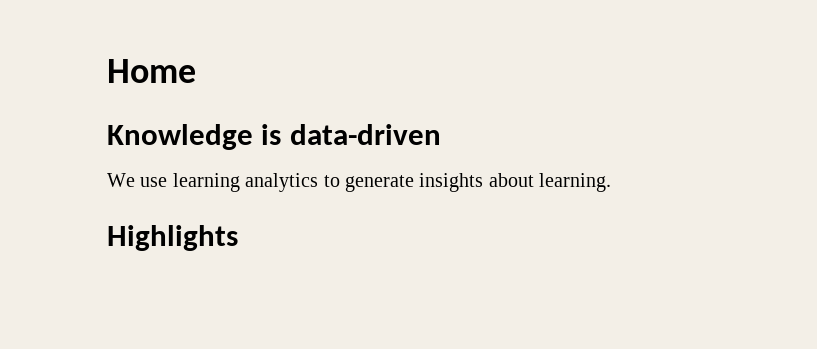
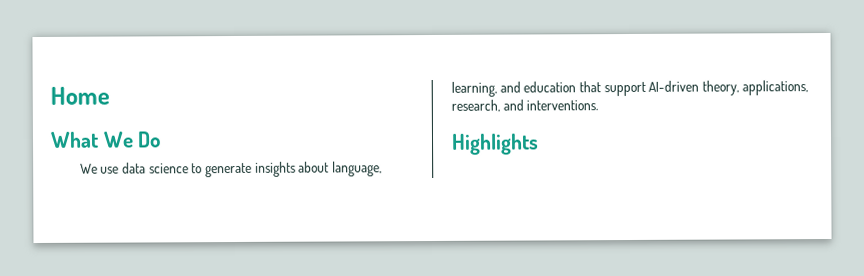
[107,124,441,150] Knowledge is data-driven -> [50,131,162,148] What We Do
[172,173,319,192] learning analytics -> [122,162,189,174] data science
[539,173,612,192] learning. -> [331,161,382,177] [451,80,808,97] [451,99,599,112] language, learning, and education that support AI-driven theory, applications, research, and interventions.

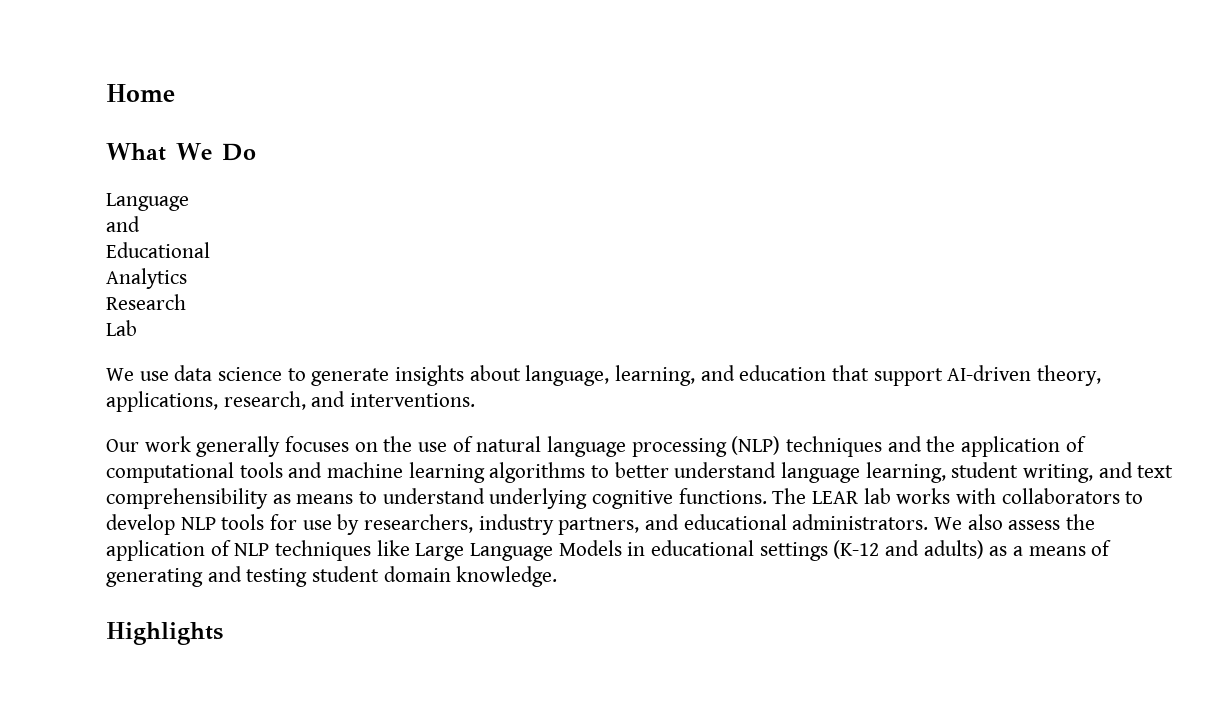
(162, 139) none -> [106,193,189,211] [106,216,140,232] [106,242,210,258] [106,268,187,289] [106,294,186,310] [106,320,137,336] // Language // and // Educational // Analytics // Research // Lab
(599, 105) none -> [106,436,1086,457] [106,462,1174,483] [106,488,1144,509] [106,514,1096,535] [106,540,1112,561] [106,566,558,587] // Our work generally focuses on the use of natural language processing (NLP) techniques and the application of computational tools and machine learning algorithms to better understand language learning, student writing, and text comprehensibility as means to understand underlying cognitive functions. The LEAR lab works with collaborators to develop NLP tools for use by researchers, industry partners, and educational administrators. We also assess the application of NLP techniques like Large Language Models in educational settings (K-12 and adults) as a means of generating and testing student domain knowledge.

